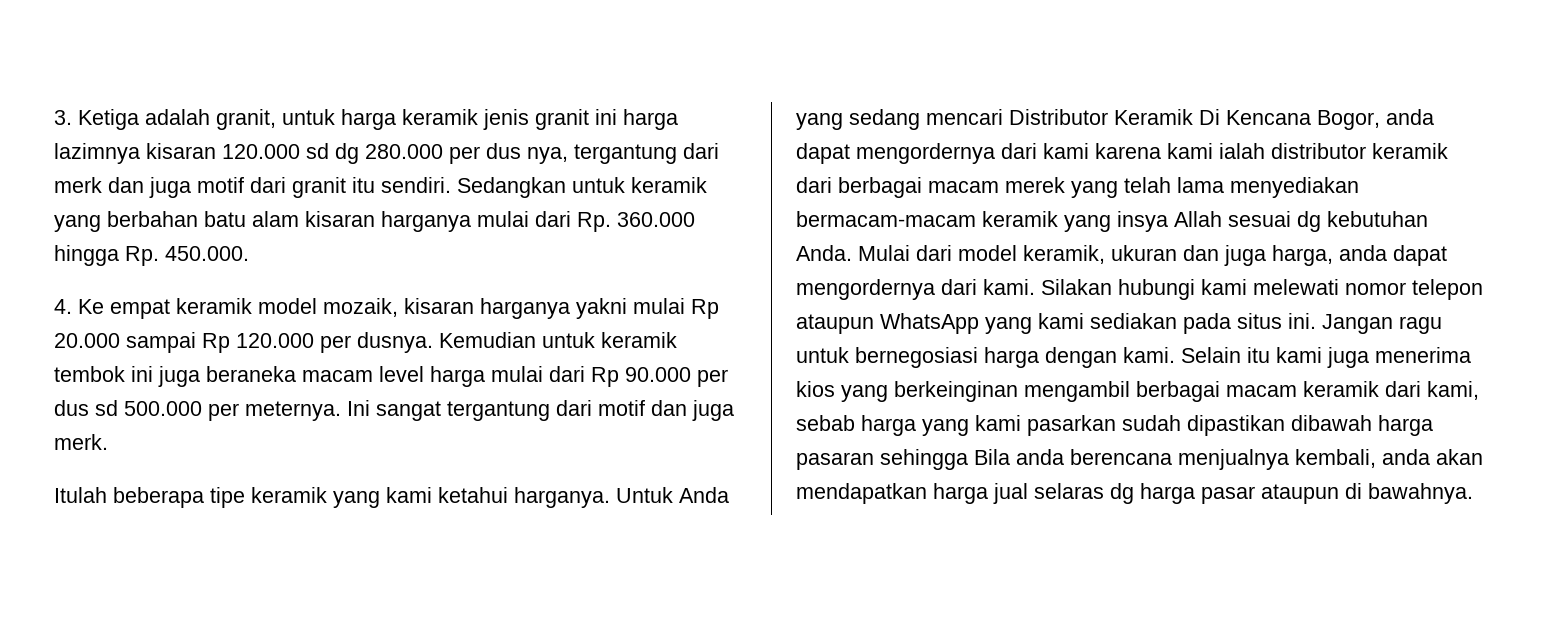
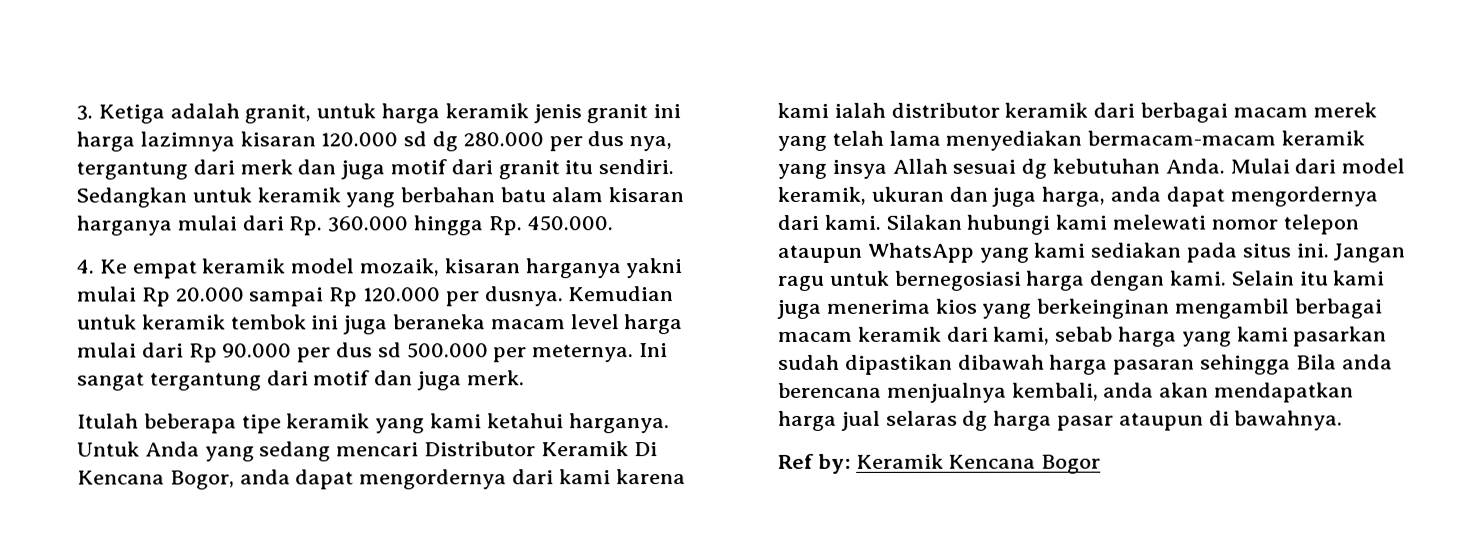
(1473, 493) none -> [778,453,1102,474] // Ref by: Keramik Kencana Bogor

